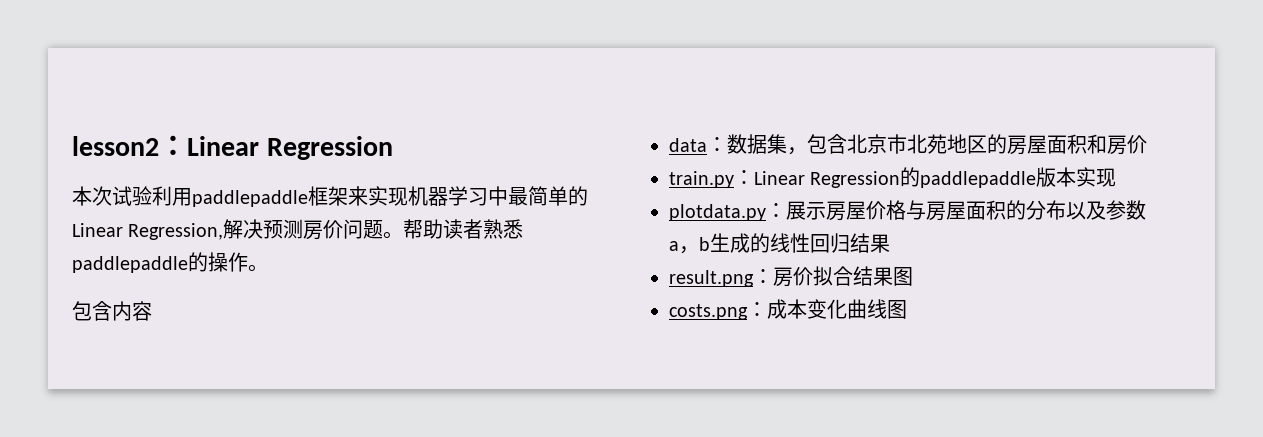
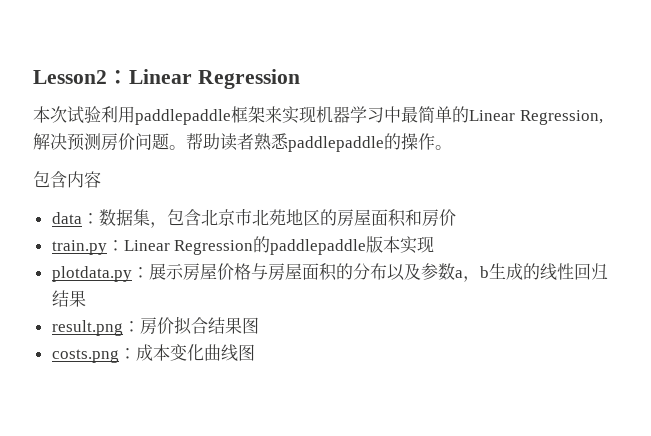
[72,136,159,156] lesson2 -> [33,70,107,84] Lesson2

